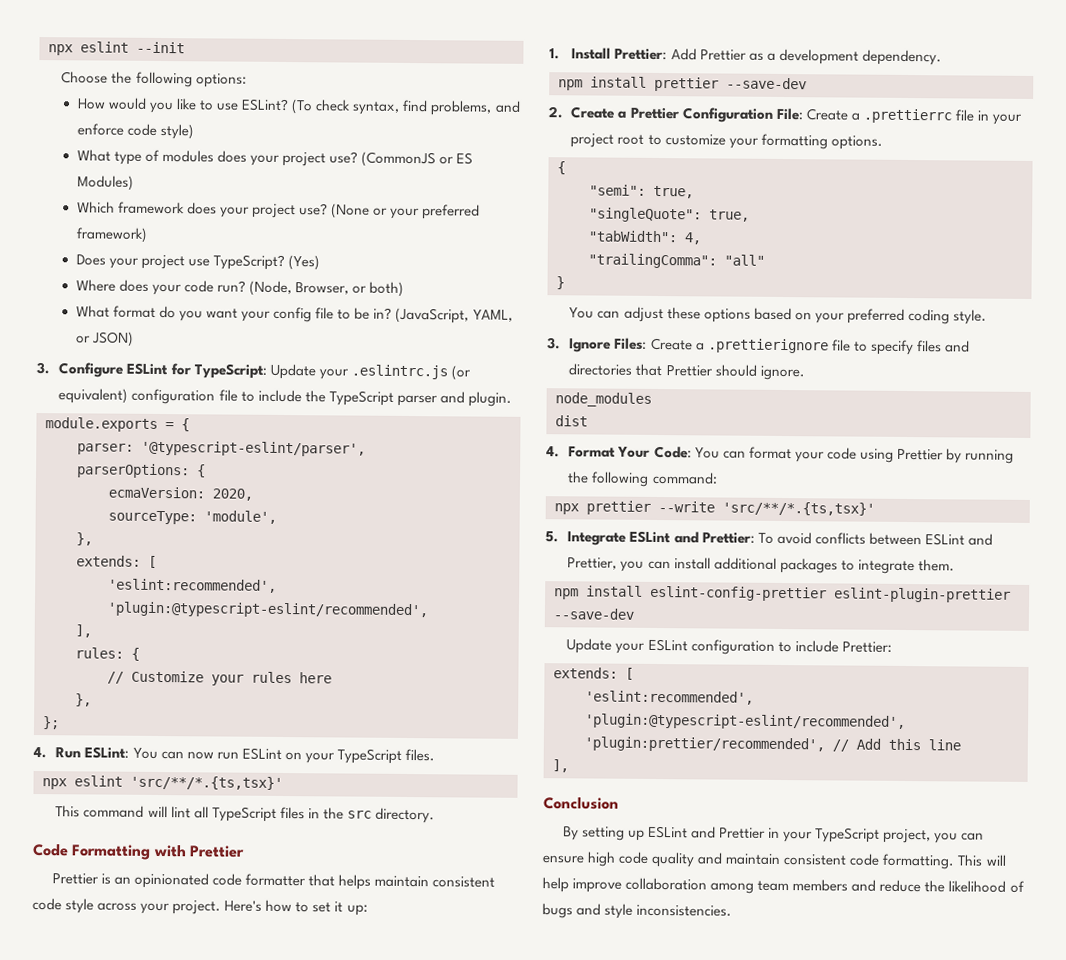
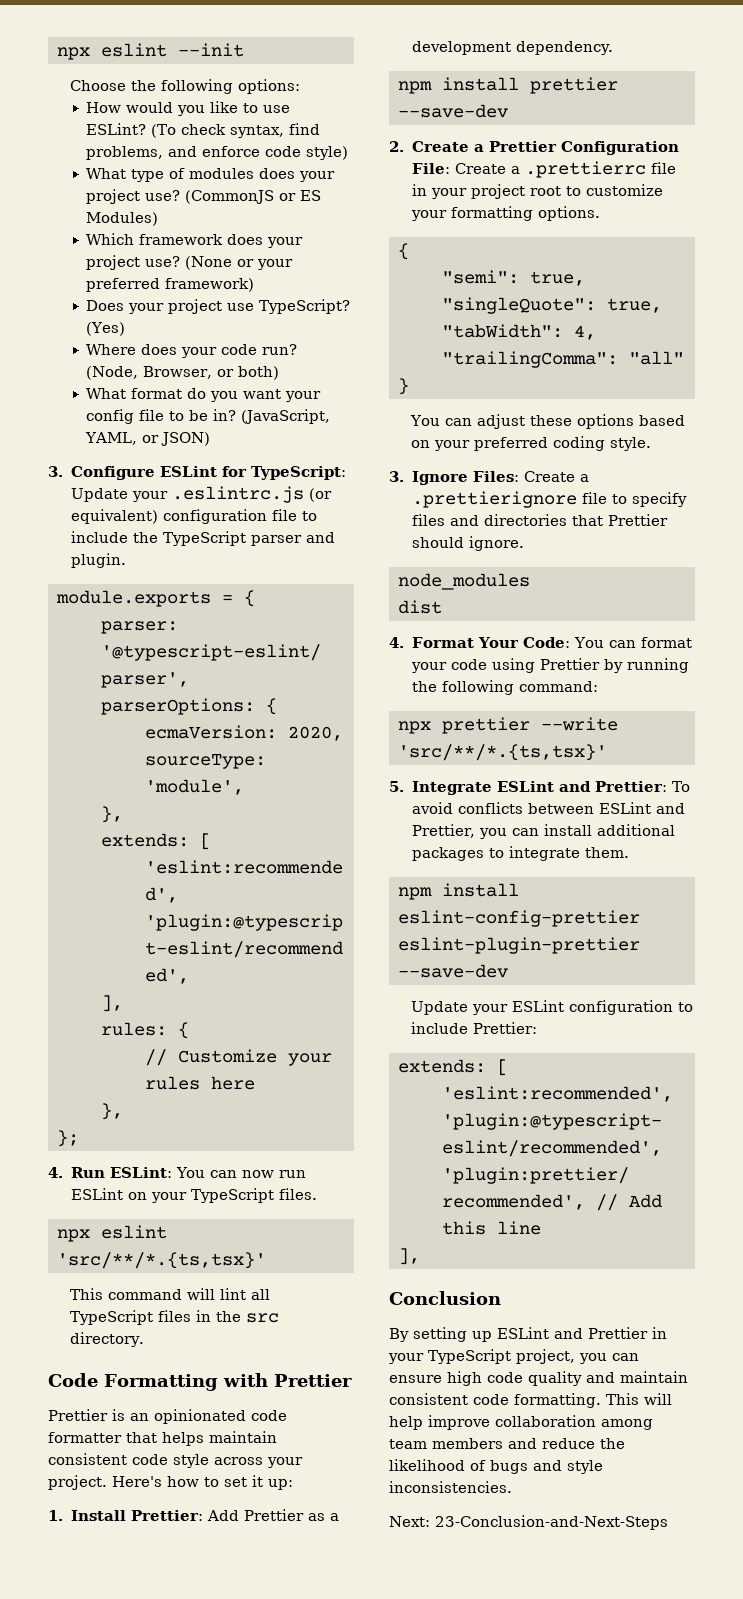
(733, 910) none -> [389,1515,668,1530] // Next: 23-Conclusion-and-Next-Steps

